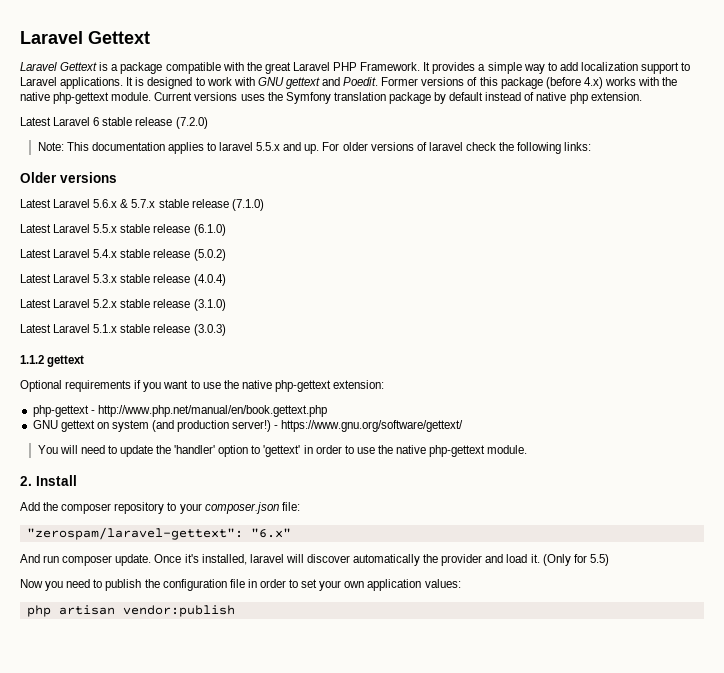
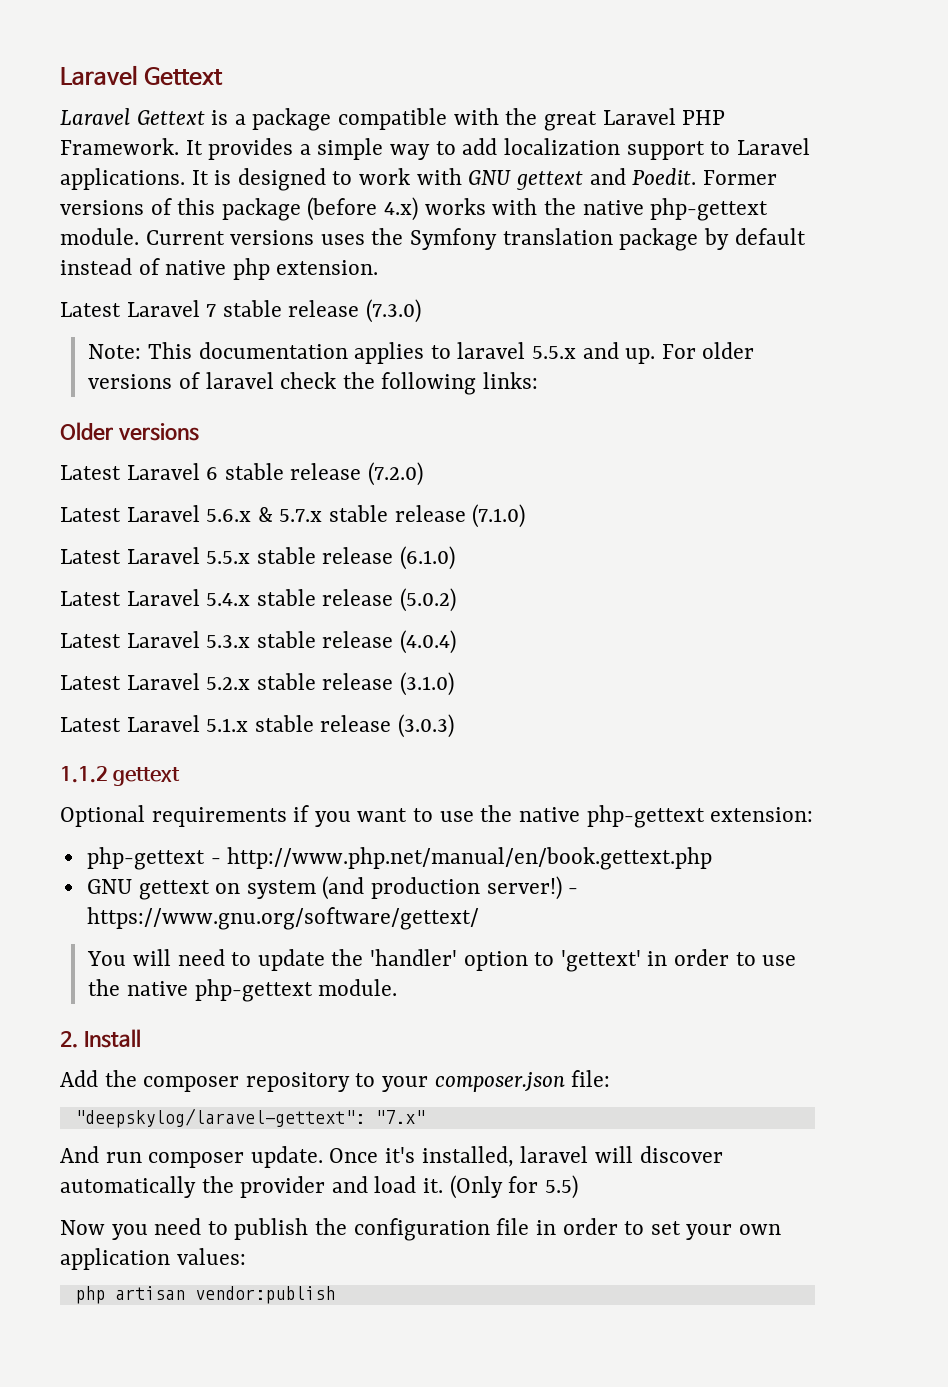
[93,117,208,129] 6 stable release (7.2.0) -> [206,299,422,323] 7 stable release (7.3.0)
(117, 177) none -> [60,462,424,486] // Latest Laravel 6 stable release (7.2.0)
[26,527,291,540] "zerospam/laravel-gettext": "6.x" -> [74,1108,425,1128] "deepskylog/laravel-gettext": "7.x"

